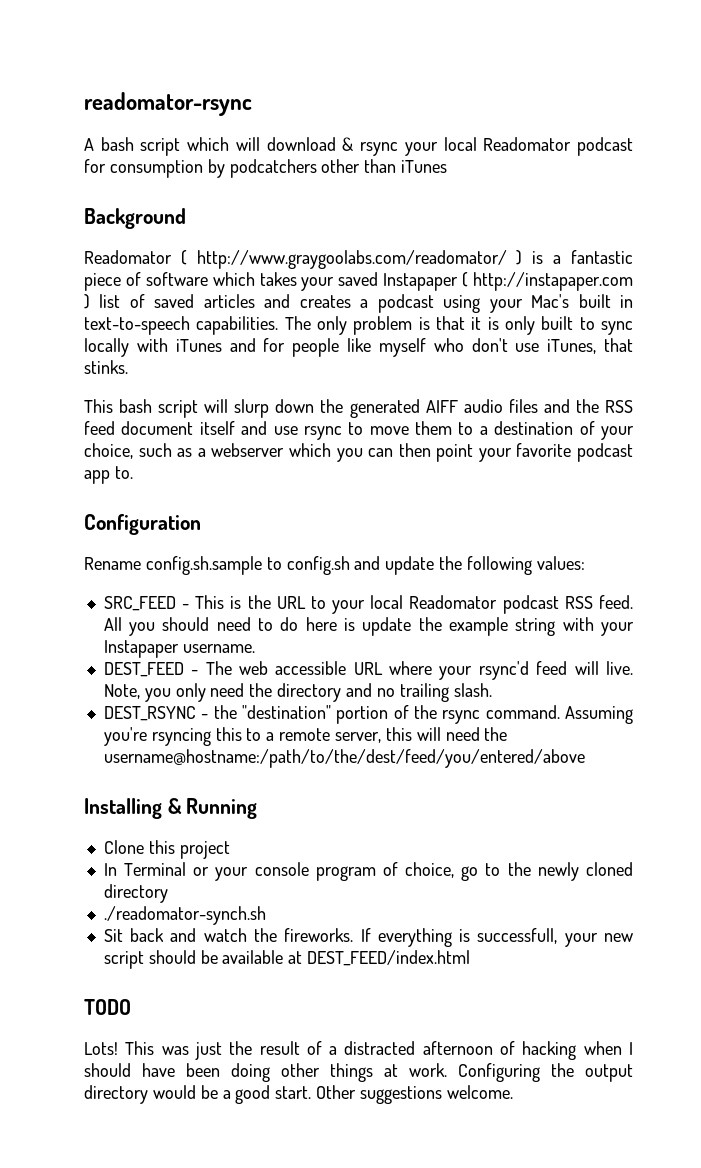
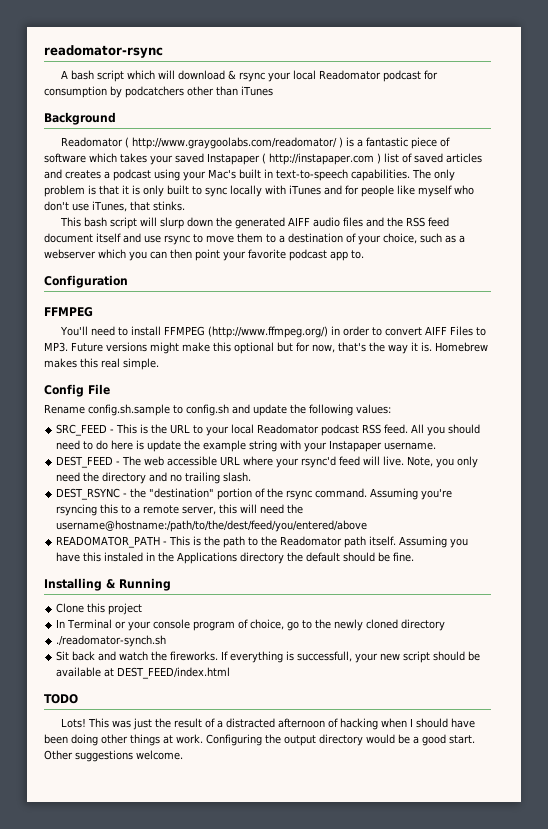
(201, 524) none -> [44,307,93,317] [60,326,487,338] [44,342,488,354] [44,358,159,370] [44,384,110,397] // FFMPEG // You'll need to install FFMPEG (http://www.ffmpeg.org/) in order to convert AIFF Files to MP3. Future versions might make this optional but for now, that's the way it is. Homebrew makes this real simple. // Config File
(585, 758) none -> [56,536,469,548] [56,552,415,564] // READOMATOR_PATH - This is the path to the Readomator path itself. Assuming you have this instaled in the Applications directory the default should be fine.

